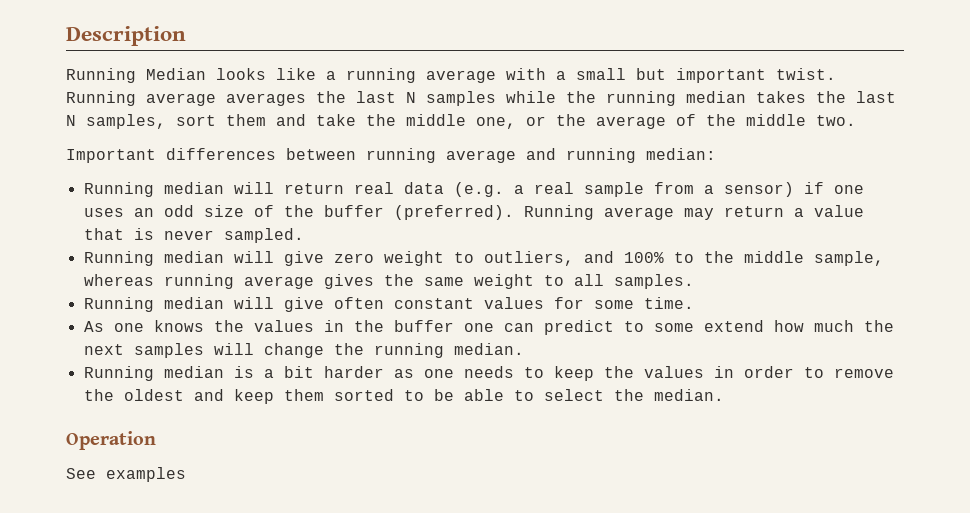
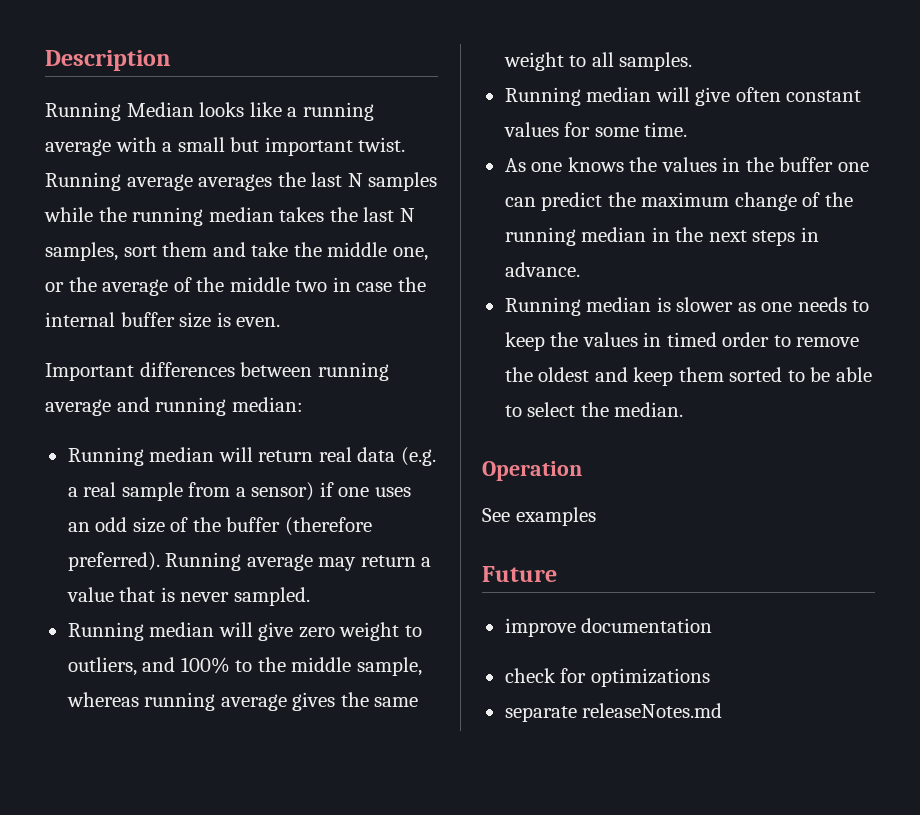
[816,115,856,126] two. -> [295,277,426,292] [45,312,281,328] two in case the internal buffer size is even.
[393,205,514,220] (preferred). -> [284,517,372,536] [67,552,160,571] (therefore preferred).
[623,320,894,332] [83,343,524,358] to some extend how much the next samples will change the running median. -> [607,192,853,211] [504,227,819,246] [504,262,580,277] the maximum change of the running median in the next steps in advance.
[263,366,384,378] a bit harder -> [676,297,734,312] slower
(734, 372) none -> [666,332,717,347] timed
(186, 474) none -> [482,566,557,582] [504,618,713,637] [504,668,710,687] [504,703,723,722] // Future // improve documentation // check for optimizations // separate releaseNotes.md

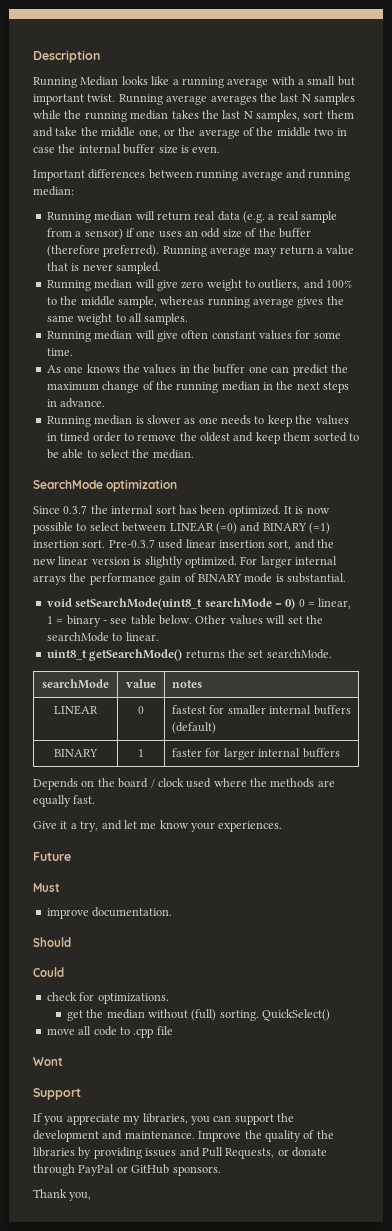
[482,461,582,481] [482,507,596,526] Operation // See examples -> [33,479,178,492] [33,505,330,517] [33,522,330,534] [33,539,334,550] [33,556,337,568] [33,573,346,585] [46,598,352,610] [46,615,323,627] [46,632,159,642] [46,649,332,661] [42,679,109,689] [126,679,156,688] [172,680,203,688] [54,705,98,715] [138,706,144,714] [172,705,351,715] [172,722,217,734] [54,749,98,757] [138,749,144,757] [172,748,340,760] [33,778,335,790] [33,795,96,807] [33,820,283,832] SearchMode optimization // Since 0.3.7 the internal sort has been optimized. It is now possible to select between LINEAR (=0) and BINARY (=1) insertion sort. Pre-0.3.7 used linear insertion sort, and the new linear version is slightly optimized. For larger internal arrays the performance gain of BINARY mode is substantial. // void setSearchMode(uint8_t searchMode = 0) 0 = linear, 1 = binary - see table below. Other values will set the searchMode to linear. // uint8_t getSearchMode() returns the set searchMode. // searchMode | value | notes // LINEAR | 0 | fastest for smaller internal buffers (default) // BINARY | 1 | faster for larger internal buffers // Depends on the board / clock used where the methods are equally fast. // Give it a try, and let me know your experiences.
(557, 574) none -> [33,883,60,892] // Must
[581,618,713,633] documentation -> [92,907,173,917] [33,937,71,947] [33,967,64,977] documentation. // Should // Could
[590,668,710,687] [504,703,723,722] optimizations // separate releaseNotes.md -> [97,993,169,1004] [66,1009,331,1021] [46,1026,173,1038] [33,1057,63,1066] [33,1088,81,1100] [33,1113,294,1125] [33,1130,334,1142] [33,1147,327,1159] [33,1164,221,1176] [33,1189,92,1201] optimizations. // get the median without (full) sorting. QuickSelect() // move all code to .cpp file // Wont // Support // If you appreciate my libraries, you can support the development and maintenance. Improve the quality of the libraries by providing issues and Pull Requests, or donate through PayPal or GitHub sponsors. // Thank you,

